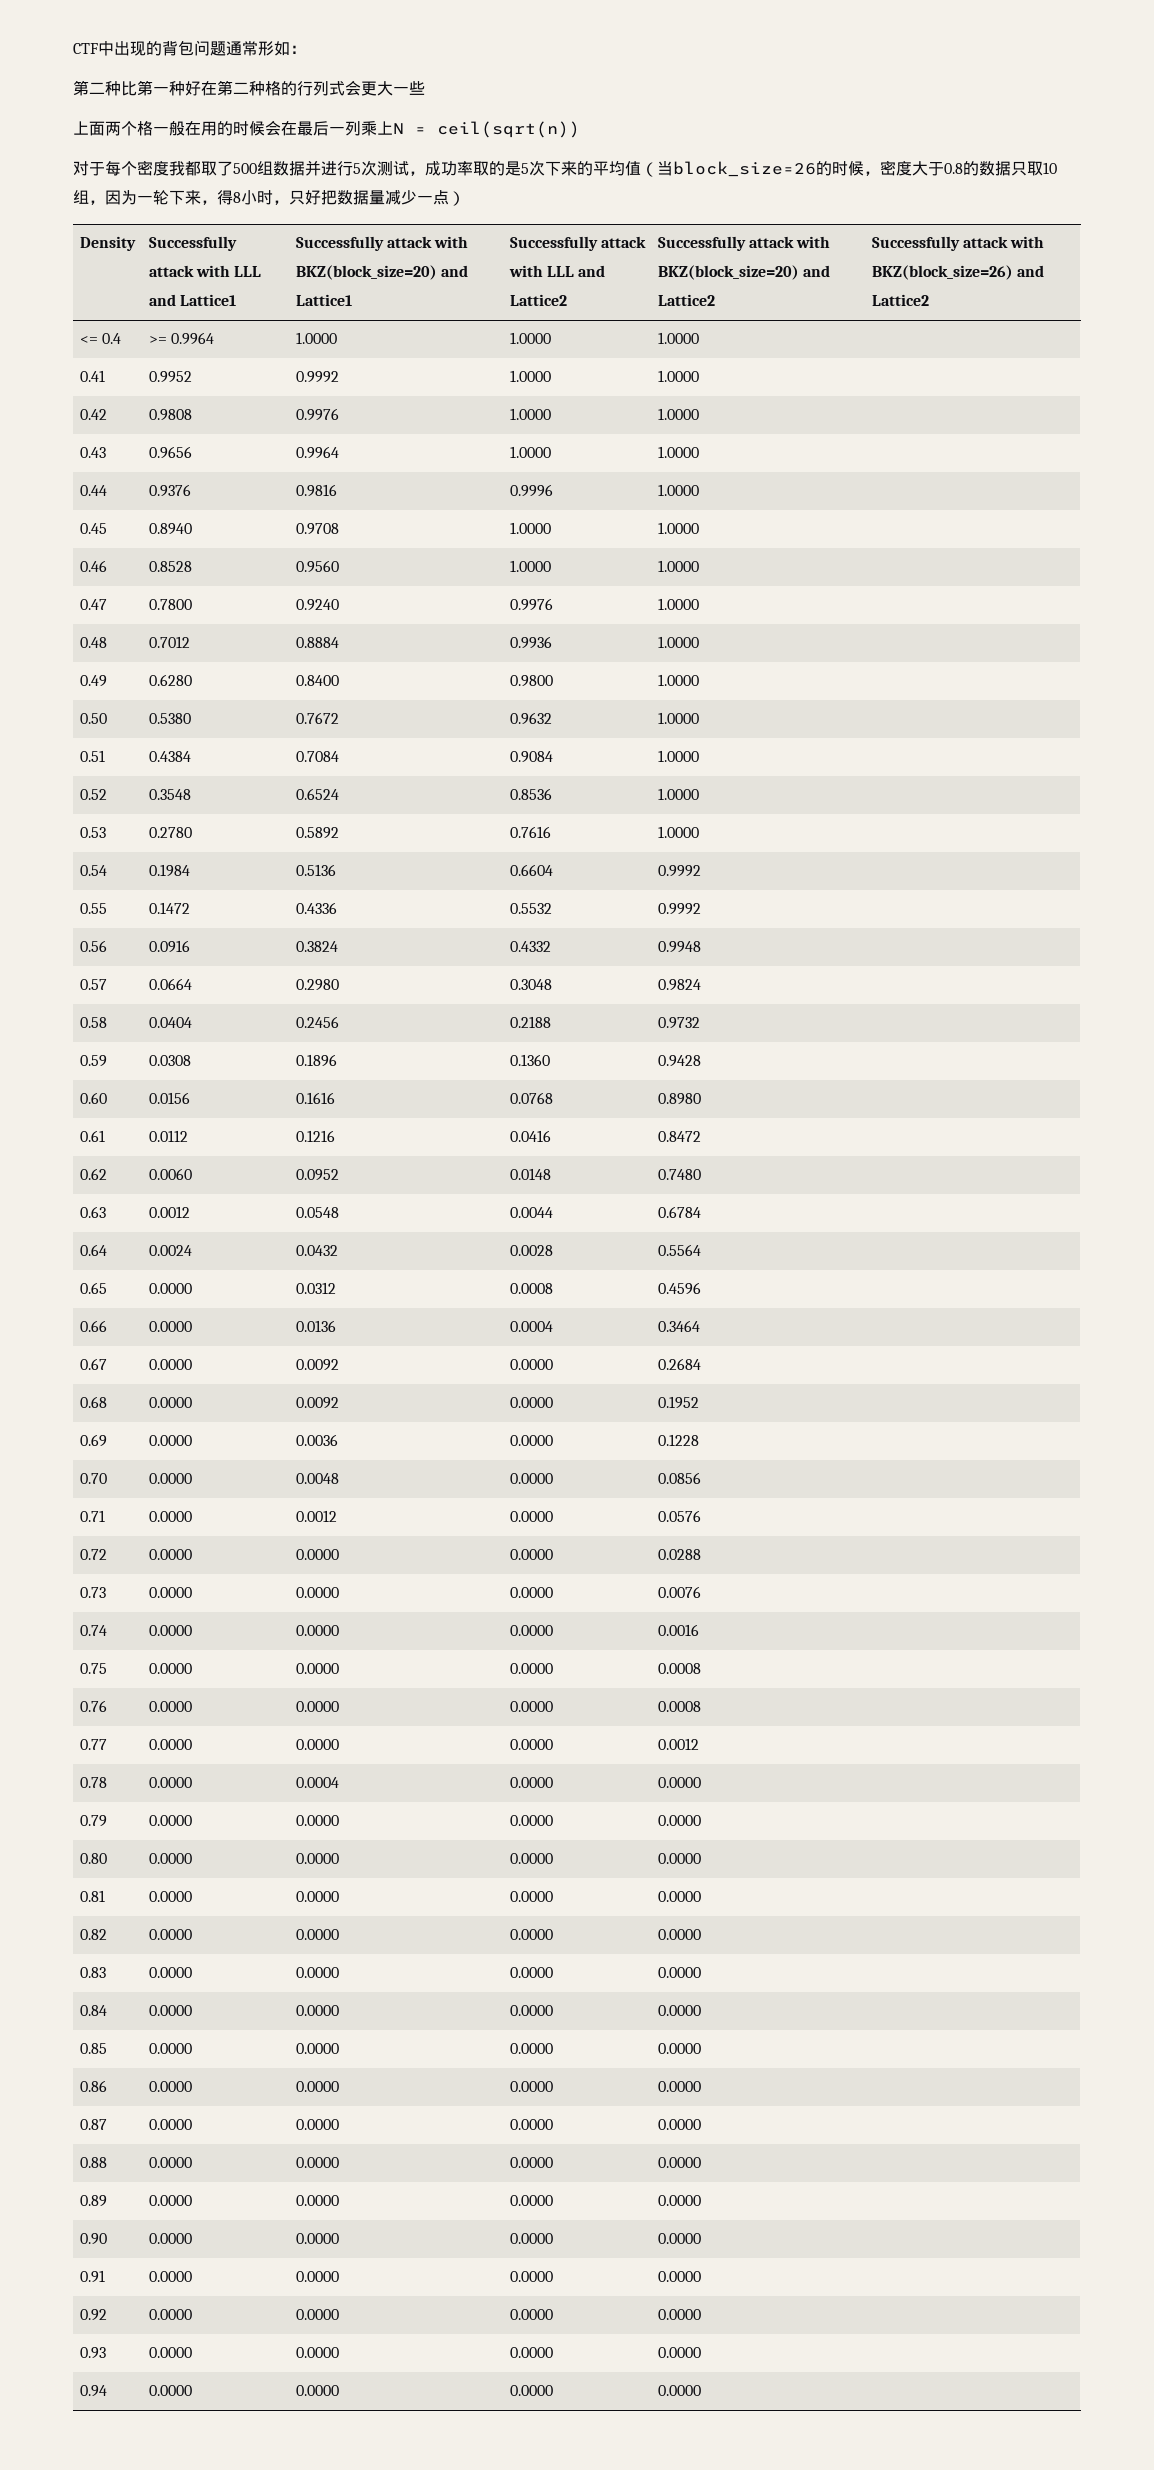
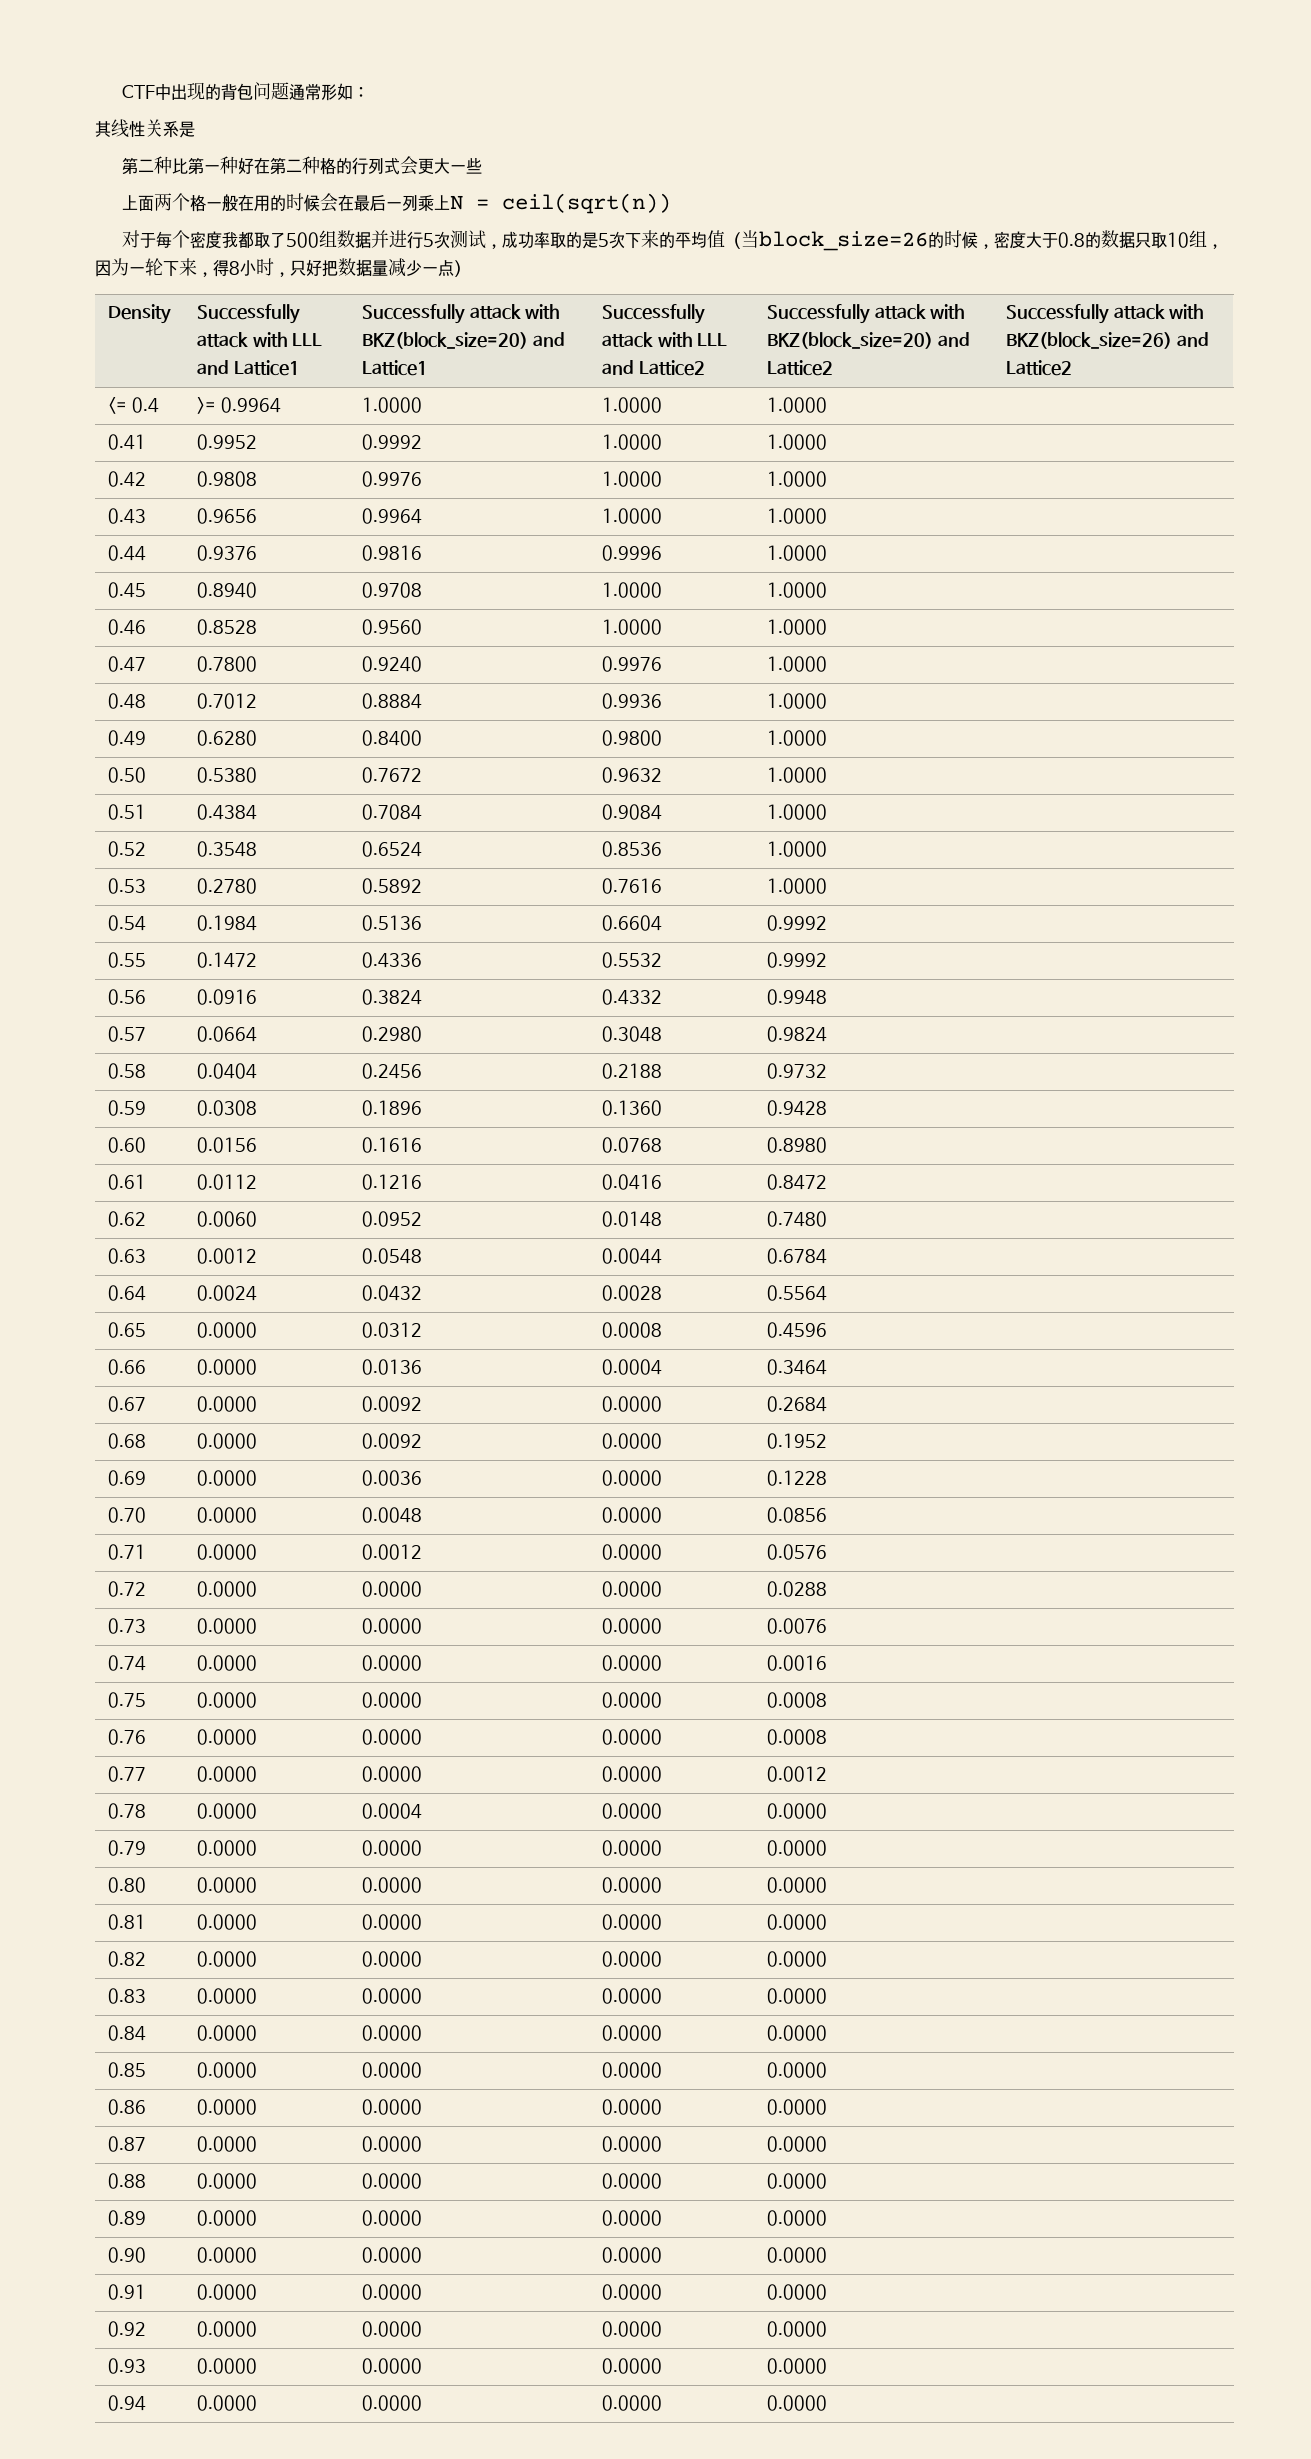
(306, 49) none -> [95,119,195,138] // 其线性关系是

